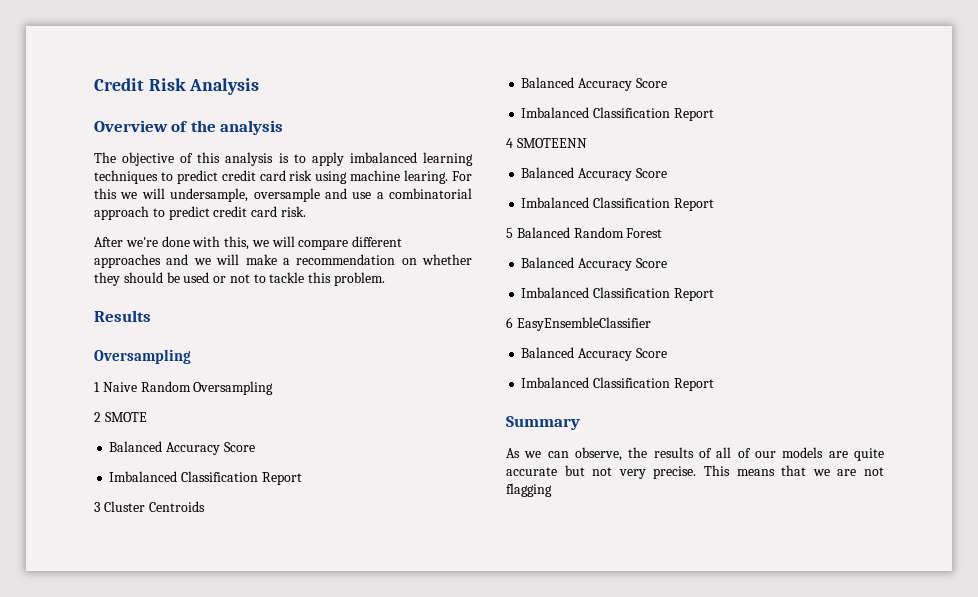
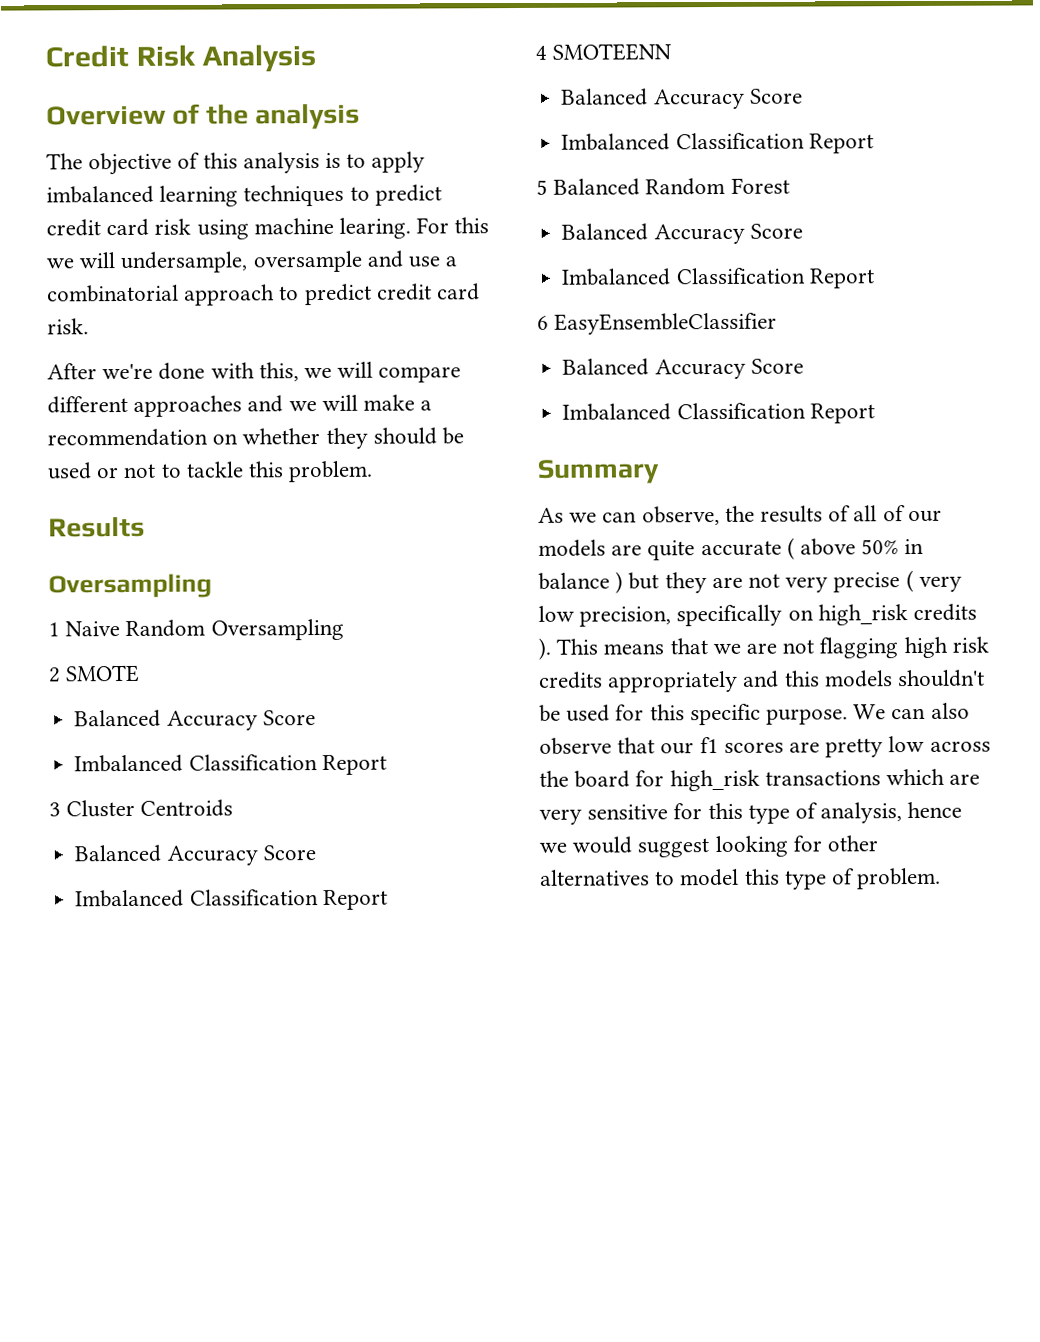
[564,465,697,479] but not very precise. -> [786,537,925,560] [538,570,962,594] [538,603,978,627] [538,637,551,660] ( above 50% in balance ) but they are not very precise ( very low precision, specifically on high_risk credits ).
(552, 490) none -> [903,636,989,659] [539,669,986,693] [539,702,970,726] [539,735,991,758] [539,768,981,792] [539,801,963,825] [539,835,879,858] [540,867,942,890] high risk credits appropriately and this models shouldn't be used for this specific purpose. We can also observe that our f1 scores are pretty low across the board for high_risk transactions which are very sensitive for this type of analysis, hence we would suggest looking for other alternatives to model this type of problem.

